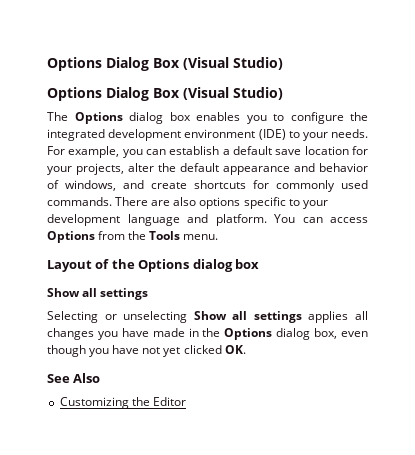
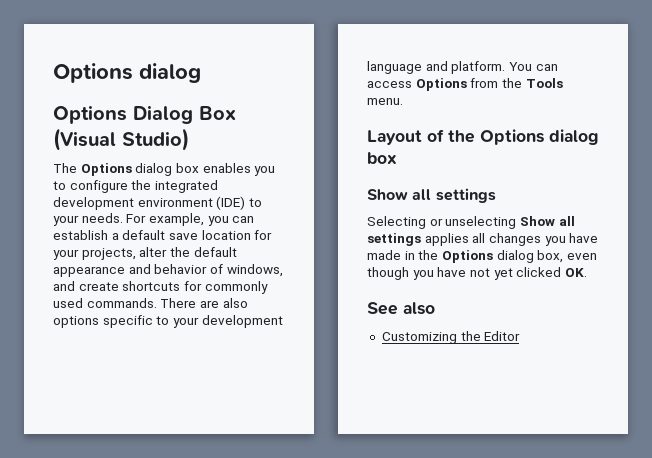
[47,57,283,71] Options Dialog Box (Visual Studio) -> [53,63,201,83] Options dialog
[73,373,101,383] Also -> [403,302,435,315] also

